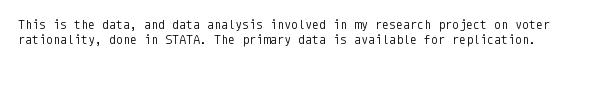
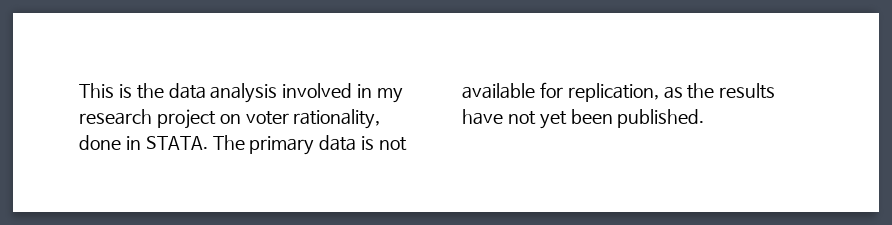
[102,20,165,31] data, and -> (164, 91) none
(347, 39) none -> [378,137,407,151] not
[452,34,536,47] replication. -> [567,83,776,102] [462,109,705,129] replication, as the results have not yet been published.

